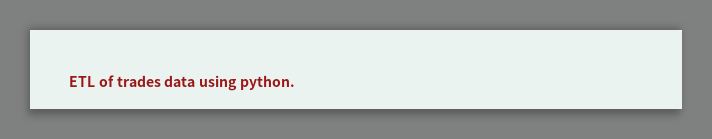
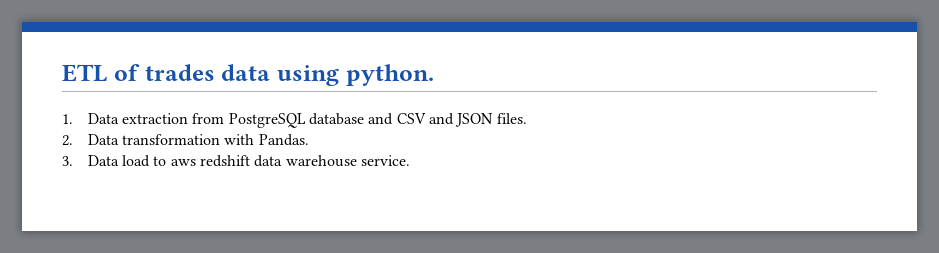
(295, 82) none -> [62,113,527,128] [62,134,309,146] [62,155,410,167] // 1. Data extraction from PostgreSQL database and CSV and JSON files. // 2. Data transformation with Pandas. // 3. Data load to aws redshift data warehouse service.

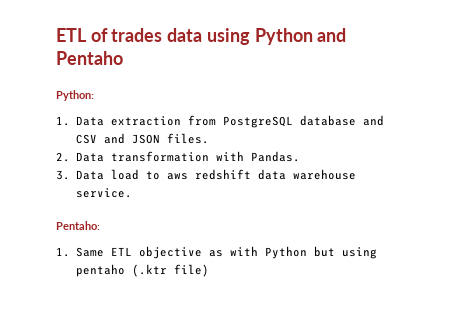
[345,64,434,86] python. -> [254,28,347,45] [56,51,123,65] [56,90,94,101] Python and Pentaho // Python:
(410, 160) none -> [56,221,100,230] [56,246,377,259] [75,264,209,277] // Pentaho: // 1. Same ETL objective as with Python but using pentaho (.ktr file)

